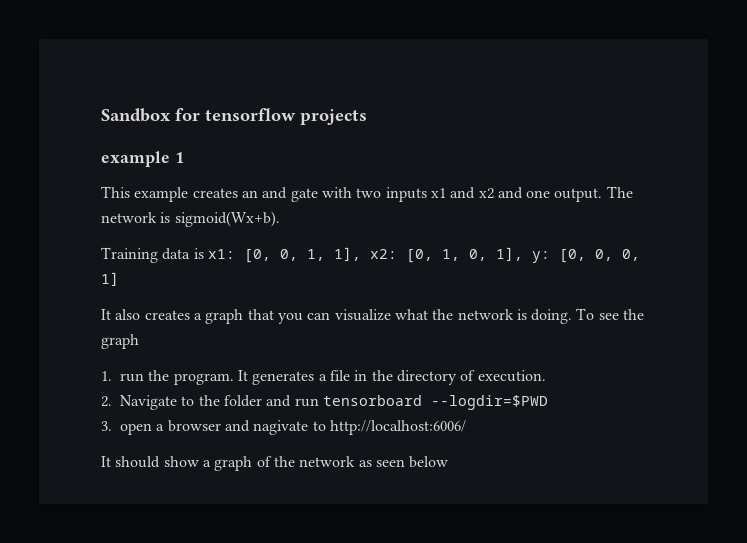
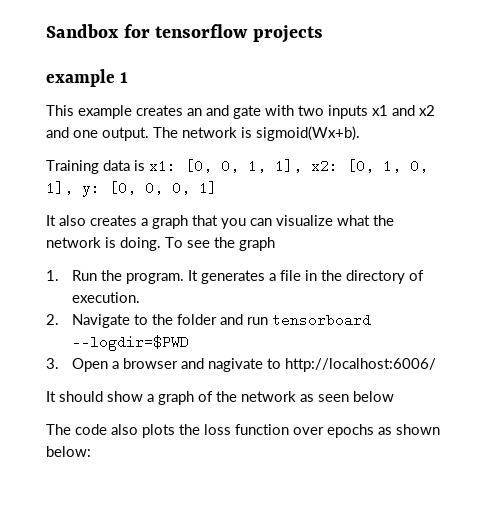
[120,373,144,382] run -> [71,270,97,281] Run
[120,423,152,435] open -> [71,358,108,372] Open
(449, 462) none -> [46,424,440,438] [46,446,91,457] // The code also plots the loss function over epochs as shown below:

